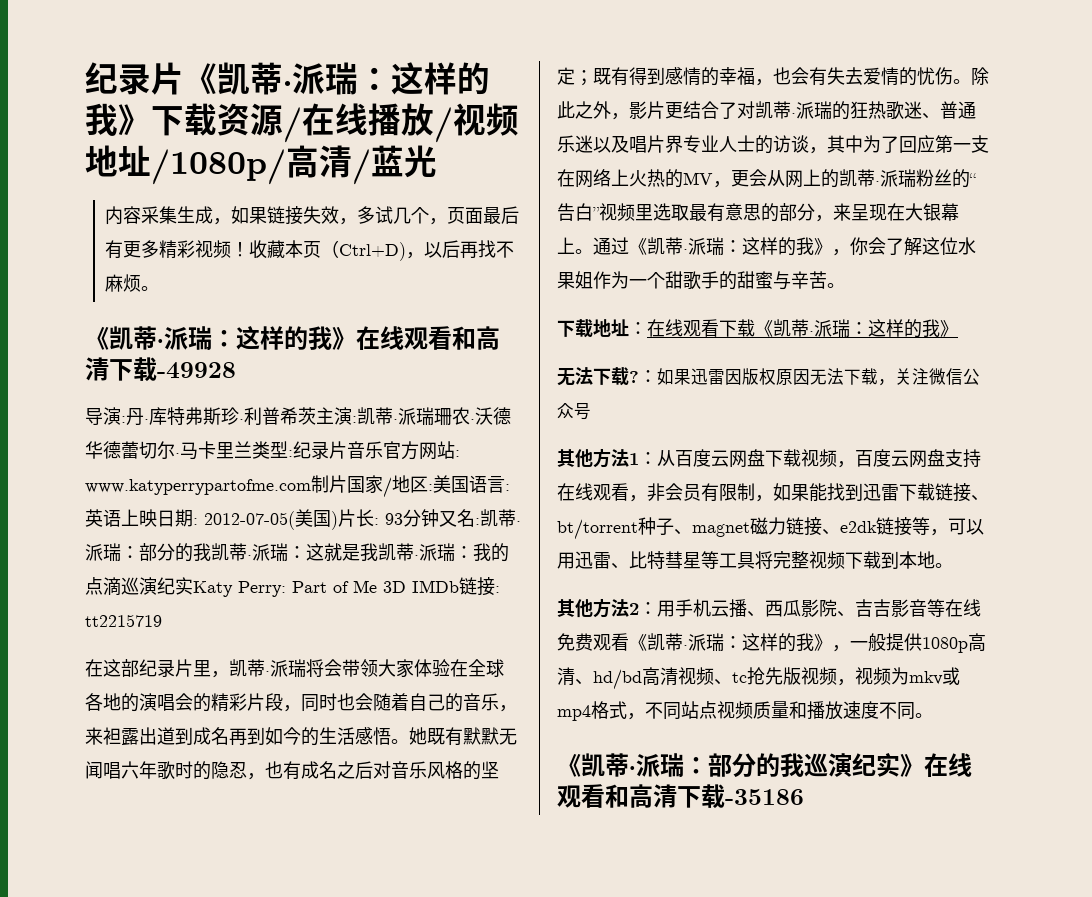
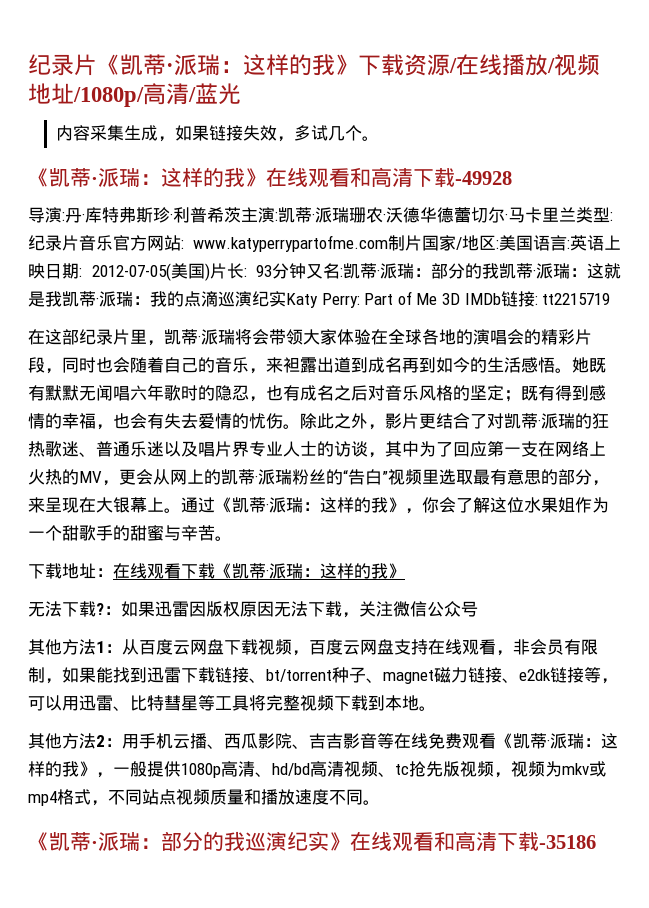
[429,206,520,225] [105,240,515,261] [105,274,142,292] ，页面最后有更多精彩视频！收藏本页（Ctrl+D)，以后再找不麻烦 -> (363, 133) none

